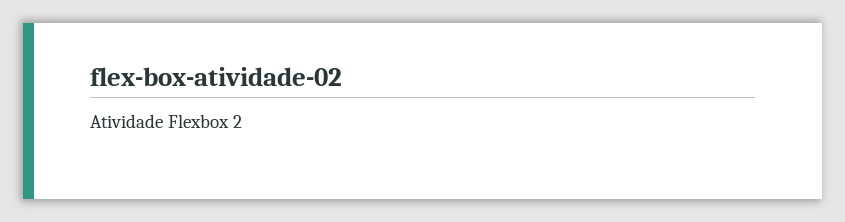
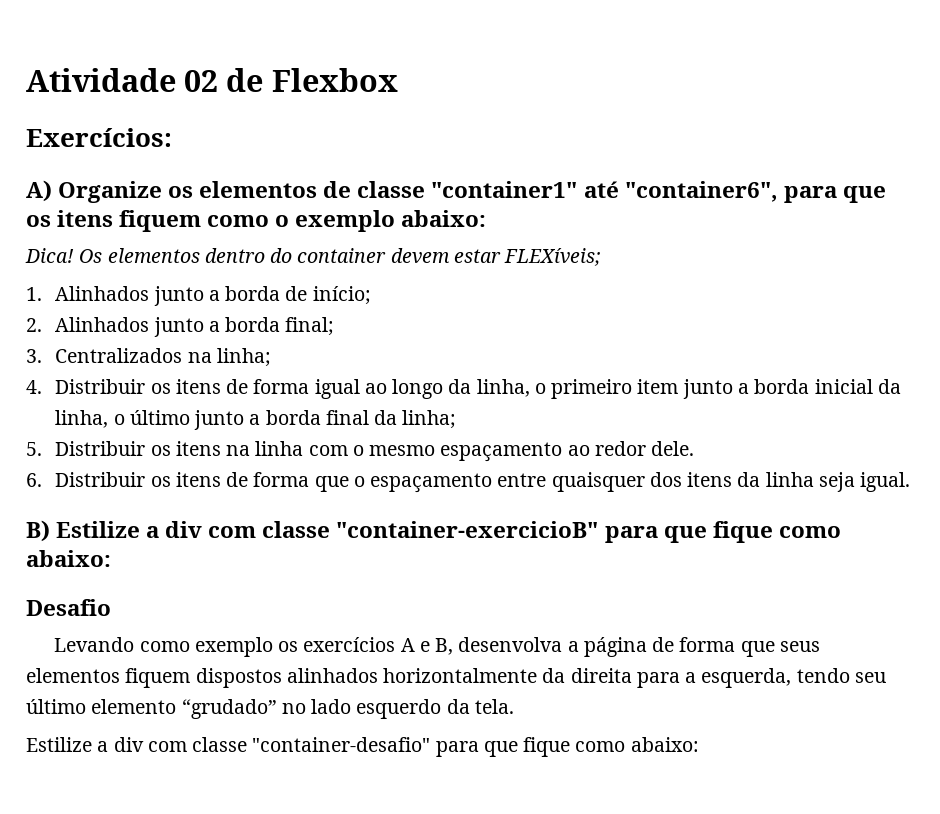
[90,67,342,86] [90,114,243,128] flex-box-atividade-02 // Atividade Flexbox 2 -> [26,68,398,92] [26,128,172,147] [26,180,886,203] [26,210,487,232] [25,248,602,266] [26,286,371,306] [26,317,335,337] [26,348,271,367] [26,379,901,399] [55,410,457,430] [26,441,695,462] [26,472,911,493] [26,520,841,543] [26,550,111,567] [26,599,111,616] [54,637,820,657] [26,668,886,688] [26,699,514,719] [26,737,699,757] Atividade 02 de Flexbox // Exercícios: // A) Organize os elementos de classe "container1" até "container6", para que os itens fiquem como o exemplo abaixo: // Dica! Os elementos dentro do container devem estar FLEXíveis; // 1. Alinhados junto a borda de início; // 2. Alinhados junto a borda final; // 3. Centralizados na linha; // 4. Distribuir os itens de forma igual ao longo da linha, o primeiro item junto a borda inicial da linha, o último junto a borda final da linha; // 5. Distribuir os itens na linha com o mesmo espaçamento ao redor dele. // 6. Distribuir os itens de forma que o espaçamento entre quaisquer dos itens da linha seja igual. // B) Estilize a div com classe "container-exercicioB" para que fique como abaixo: // Desafio // Levando como exemplo os exercícios A e B, desenvolva a página de forma que seus elementos fiquem dispostos alinhados horizontalmente da direita para a esquerda, tendo seu último elemento “grudado” no lado esquerdo da tela. // Estilize a div com classe "container-desafio" para que fique como abaixo:

